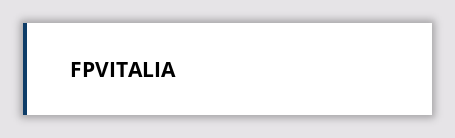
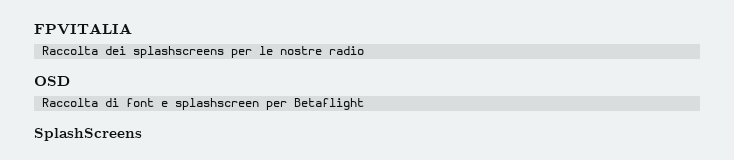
(176, 69) none -> [41,46,364,58] [34,76,70,86] [41,98,364,110] [34,128,142,141] // Raccolta dei splashscreens per le nostre radio // OSD // Raccolta di font e splashscreen per Betaflight // SplashScreens

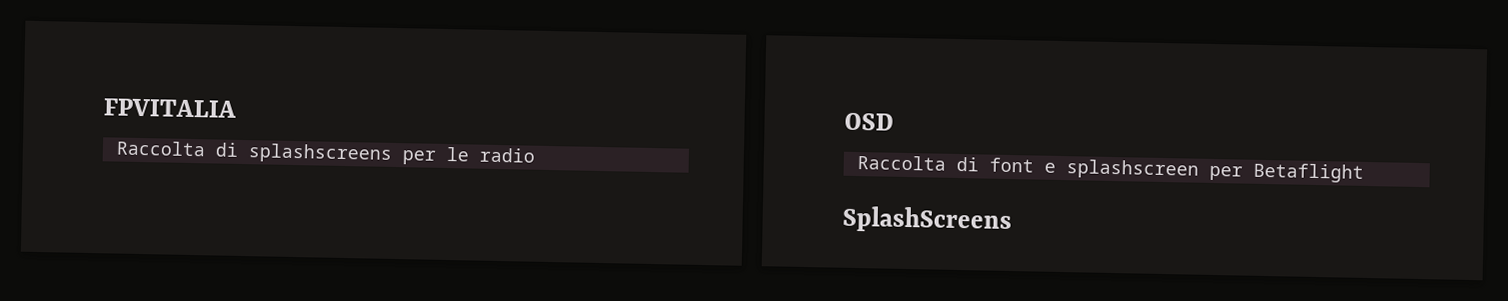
[104,46,126,55] dei -> [214,142,239,157] di
[279,46,322,55] nostre -> (470, 154) none

